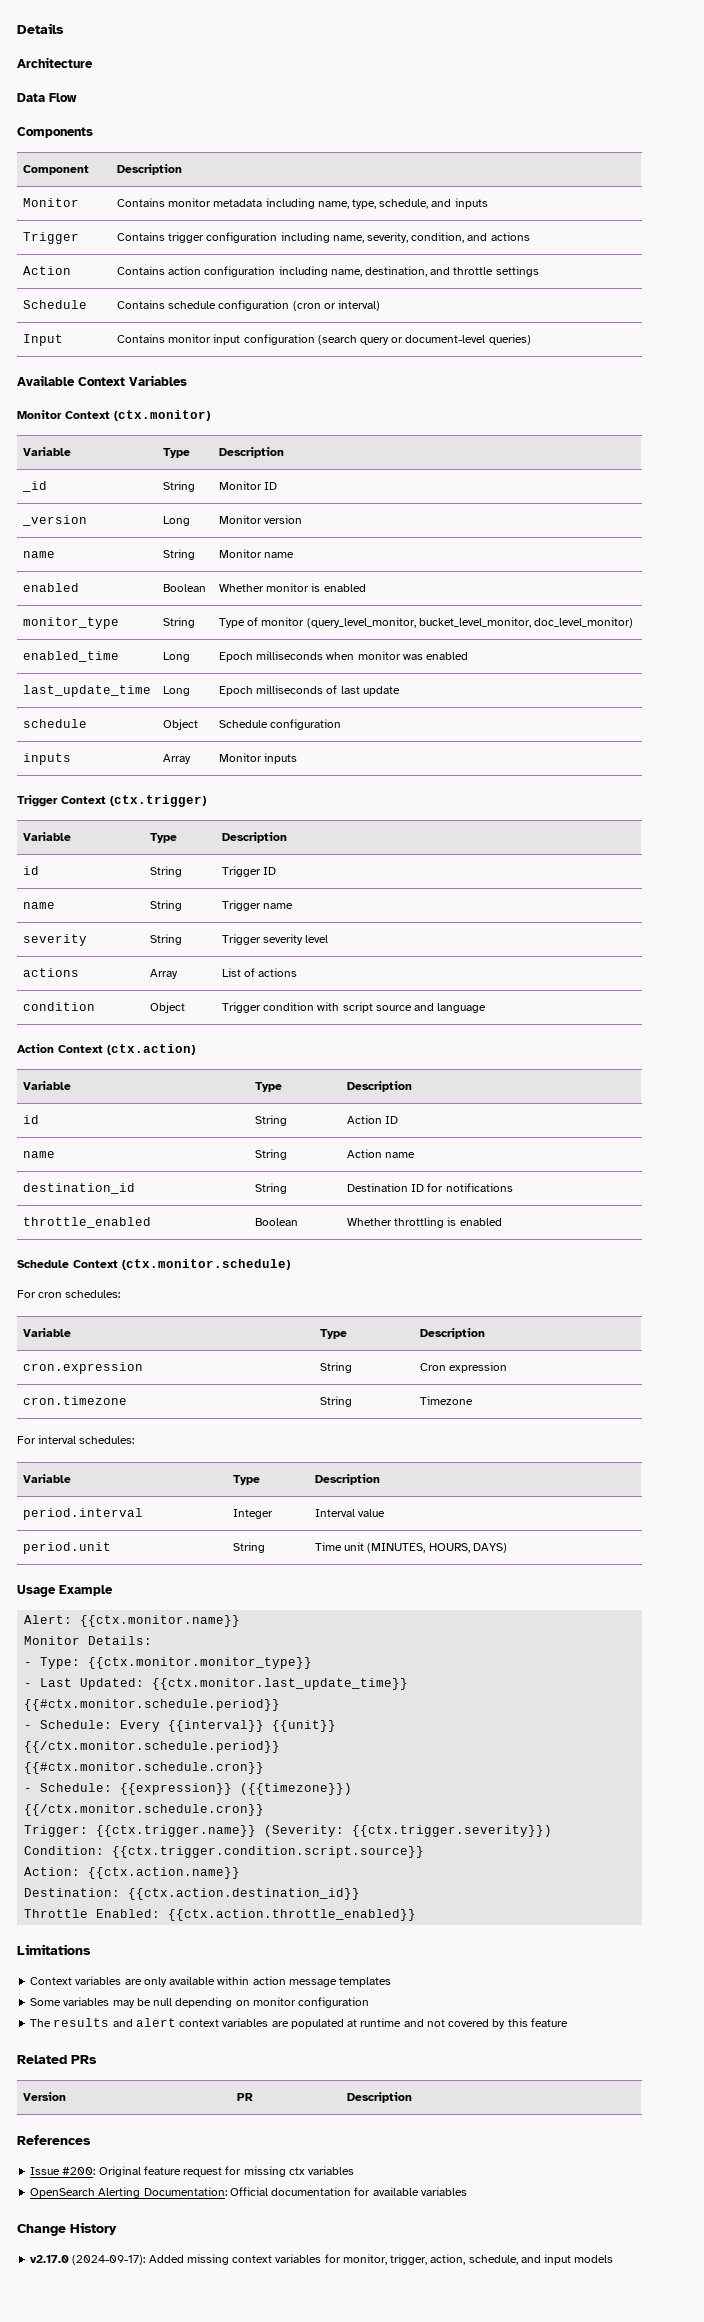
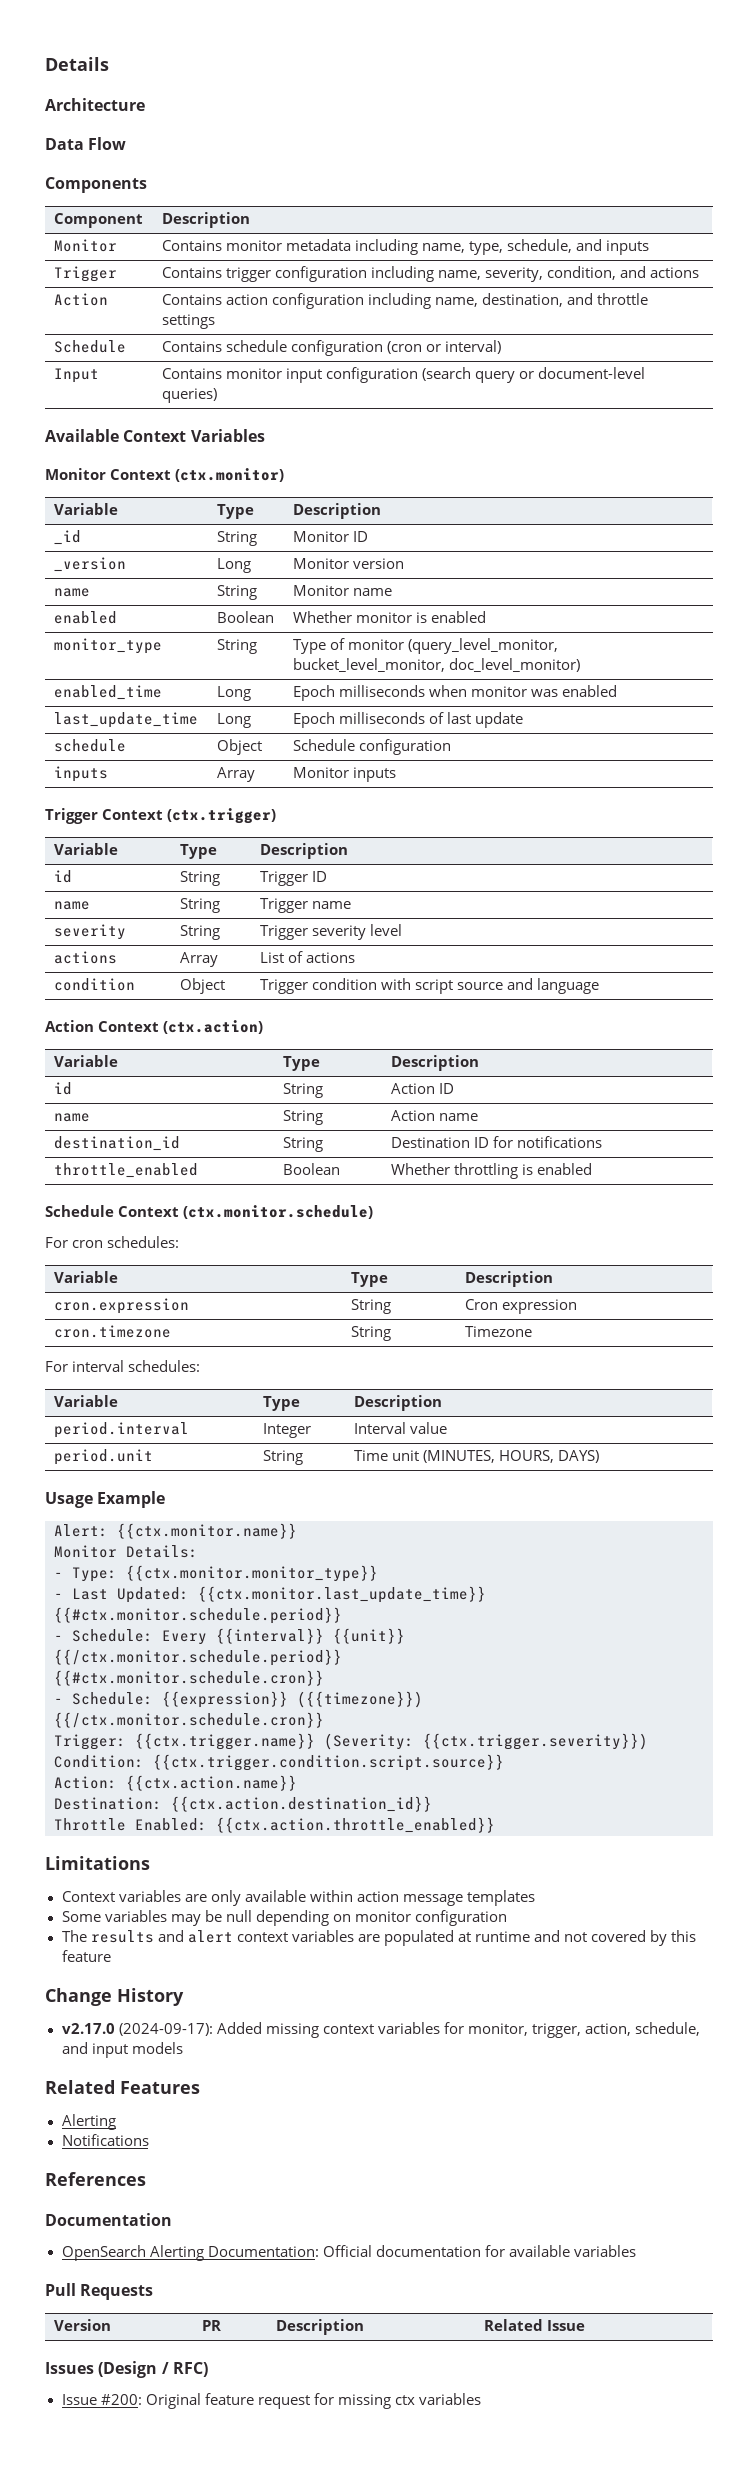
[17,2055,97,2064] [22,2092,66,2101] [236,2093,253,2101] [346,2092,412,2103] [17,2135,91,2145] [30,2166,355,2177] [30,2187,467,2198] // Related PRs // Version | PR | Description // References // Issue #200: Original feature request for missing ctx variables // OpenSearch Alerting Documentation: Official documentation for available variables -> (111, 1956) none
(614, 2259) none -> [45,2080,200,2094] [61,2114,116,2130] [61,2134,149,2146] [45,2172,146,2186] [45,2213,172,2226] [61,2245,636,2261] [45,2283,154,2300] [54,2319,112,2331] [202,2320,222,2331] [276,2319,365,2335] [484,2319,586,2331] [45,2361,208,2378] [61,2393,481,2409] // Related Features // Alerting // Notifications // References // Documentation // OpenSearch Alerting Documentation: Official documentation for available variables // Pull Requests // Version | PR | Description | Related Issue // Issues (Design / RFC) // Issue #200: Original feature request for missing ctx variables

